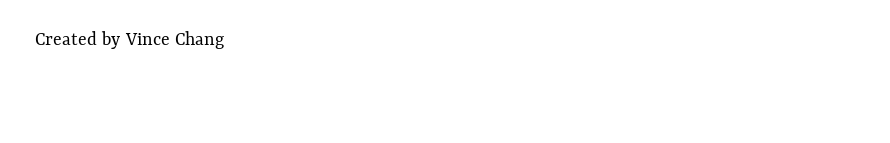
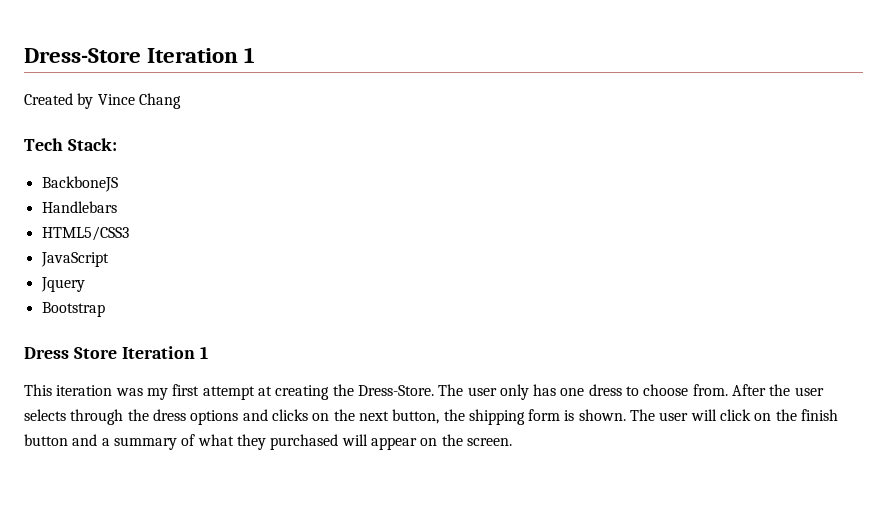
(35, 38) none -> [24,47,256,63] Dress-Store Iteration 1 //
(224, 40) none -> [24,138,117,151] [41,176,118,192] [41,201,117,213] [41,226,129,241] [40,252,109,267] [40,277,85,292] [41,302,105,317] [24,346,208,359] [24,384,824,400] [24,409,839,425] [24,434,512,450] // Tech Stack: // BackboneJS // Handlebars // HTML5/CSS3 // JavaScript // Jquery // Bootstrap // Dress Store Iteration 1 // This iteration was my first attempt at creating the Dress-Store. The user only has one dress to choose from. After the user selects through the dress options and clicks on the next button, the shipping form is shown. The user will click on the finish button and a summary of what they purchased will appear on the screen.

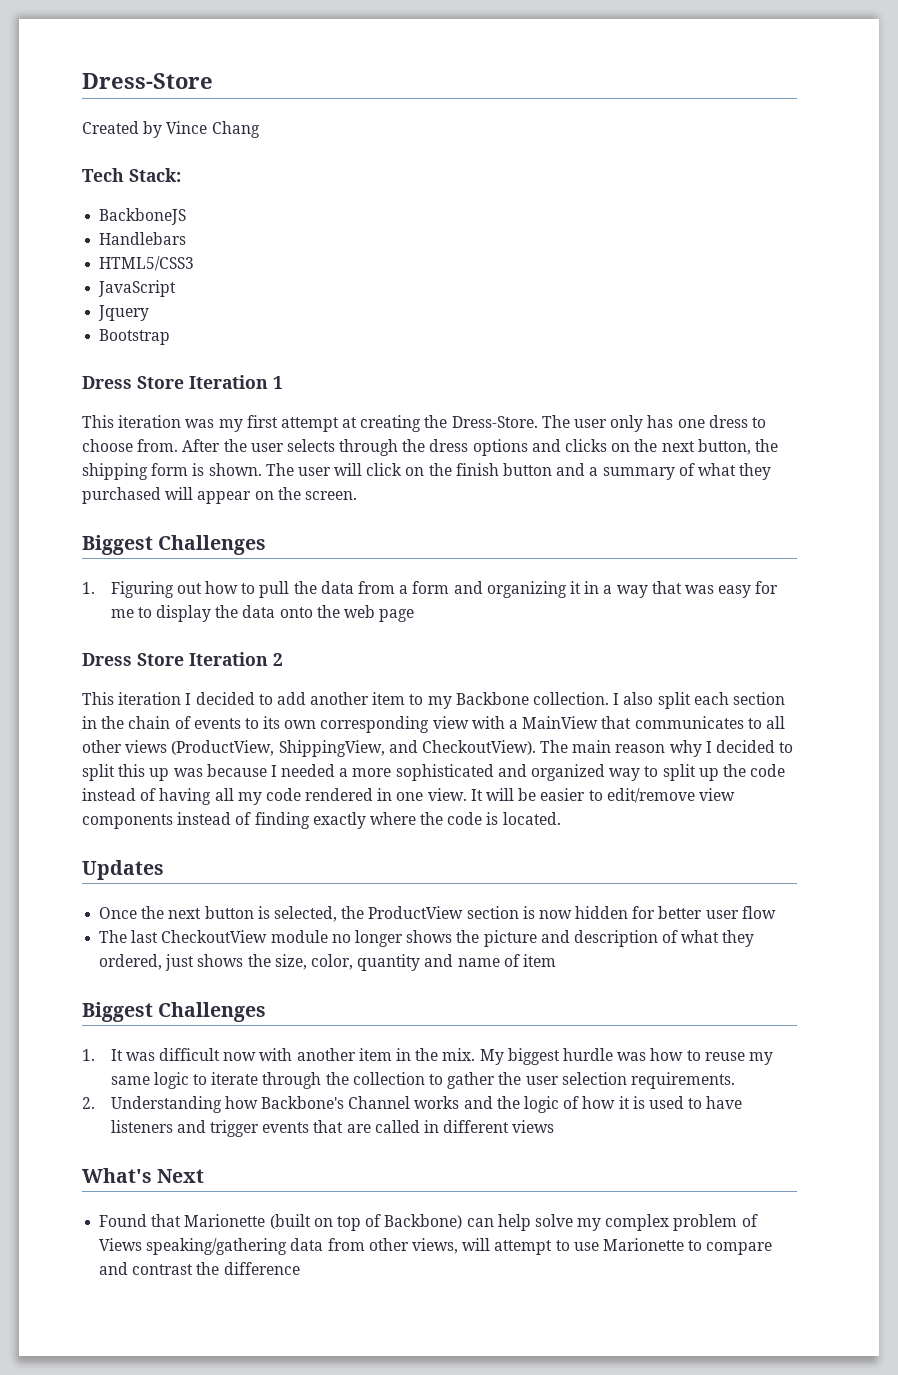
[147,47,256,63] Iteration 1 -> (213, 81) none
(512, 442) none -> [82,535,267,555] [82,581,779,598] [110,605,415,622] [82,652,283,666] [82,692,785,709] [82,716,785,733] [82,740,794,757] [82,764,786,781] [82,788,735,805] [82,812,561,829] [82,860,164,880] [99,906,776,922] [99,930,755,947] [99,954,556,971] [82,1002,267,1022] [82,1048,773,1065] [110,1072,735,1089] [82,1096,743,1113] [110,1120,555,1137] [82,1168,205,1183] [99,1214,758,1231] [99,1238,773,1255] [99,1262,300,1275] // Biggest Challenges // 1. Figuring out how to pull the data from a form and organizing it in a way that was easy for me to display the data onto the web page // Dress Store Iteration 2 // This iteration I decided to add another item to my Backbone collection. I also split each section in the chain of events to its own corresponding view with a MainView that communicates to all other views (ProductView, ShippingView, and CheckoutView). The main reason why I decided to split this up was because I needed a more sophisticated and organized way to split up the code instead of having all my code rendered in one view. It will be easier to edit/remove view components instead of finding exactly where the code is located. // Updates // Once the next button is selected, the ProductView section is now hidden for better user flow // The last CheckoutView module no longer shows the picture and description of what they ordered, just shows the size, color, quantity and name of item // Biggest Challenges // 1. It was difficult now with another item in the mix. My biggest hurdle was how to reuse my same logic to iterate through the collection to gather the user selection requirements. // 2. Understanding how Backbone's Channel works and the logic of how it is used to have listeners and trigger events that are called in different views // What's Next // Found that Marionette (built on top of Backbone) can help solve my complex problem of Views speaking/gathering data from other views, will attempt to use Marionette to compare and contrast the difference

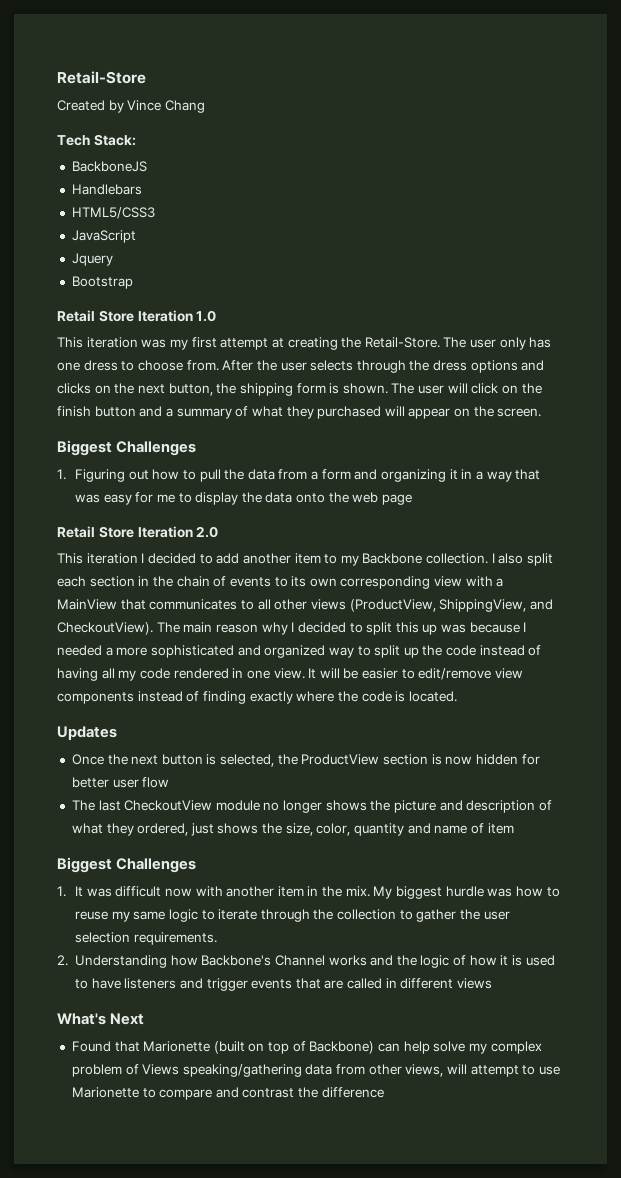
[82,73,213,89] Dress-Store -> [57,71,146,84] Retail-Store
[82,375,283,389] Dress Store Iteration 1 -> [57,310,217,322] Retail Store Iteration 1.0
[451,416,538,428] Dress-Store. -> [364,337,440,348] Retail-Store.
[82,652,283,666] Dress Store Iteration 2 -> [57,526,219,538] Retail Store Iteration 2.0

